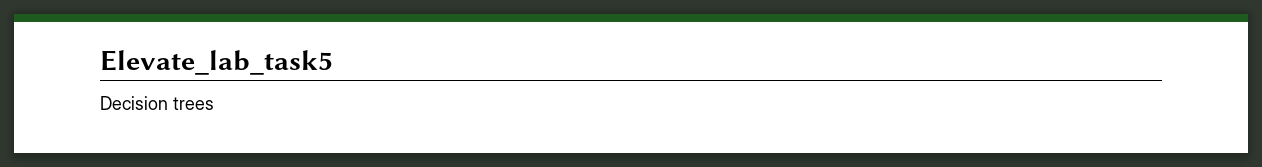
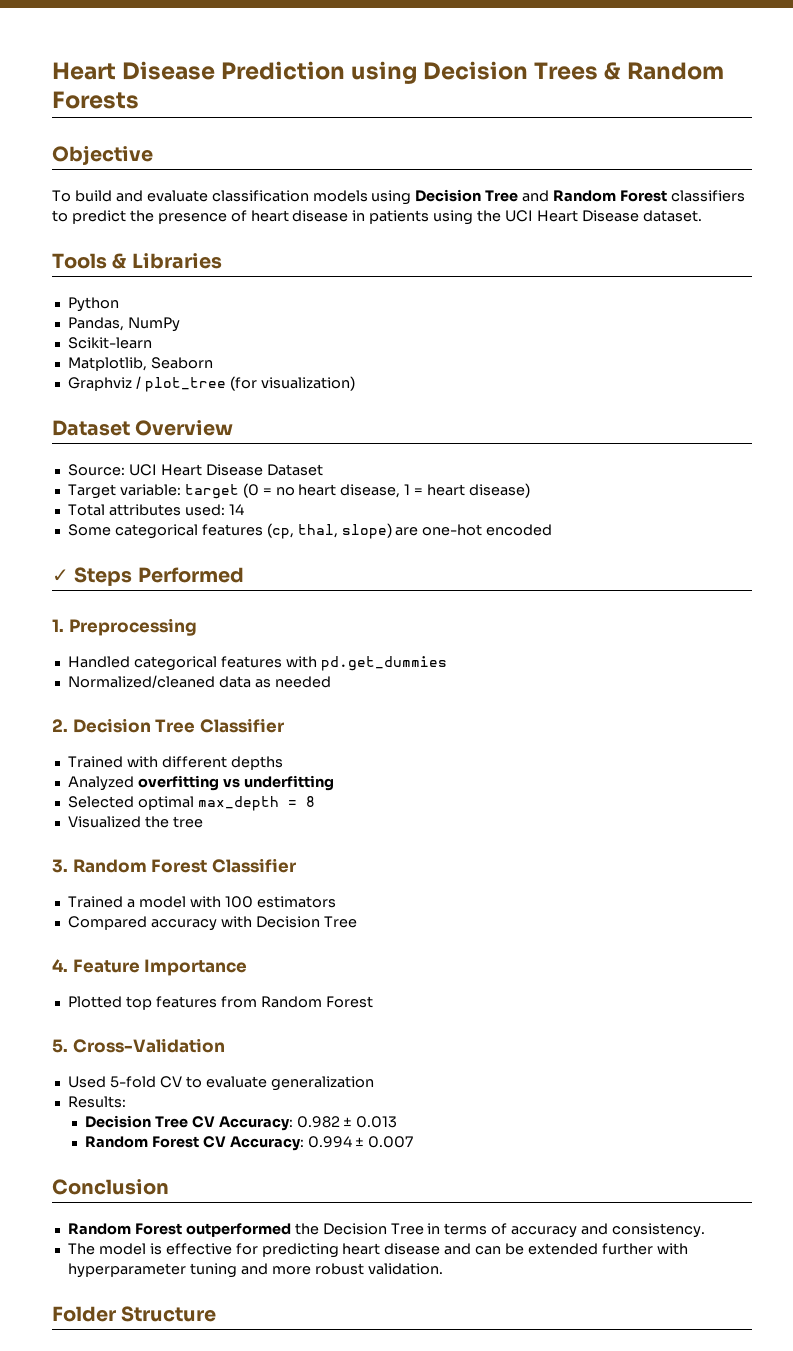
[100,50,333,75] [100,96,214,110] Elevate_lab_task5 // Decision trees -> [52,61,724,84] [52,91,139,109] [52,145,153,165] [52,189,745,205] [52,210,702,225] [52,253,222,269] [67,297,119,312] [67,317,180,332] [67,337,152,349] [67,357,213,371] [67,376,355,392] [52,420,234,436] [67,464,323,476] [67,483,531,499] [67,504,244,516] [67,523,553,539] [52,567,244,586] [52,618,197,636] [67,656,447,671] [67,675,331,688] [52,718,284,733] [67,756,283,770] [67,775,334,791] [67,796,315,811] [67,816,203,828] [52,858,296,873] [67,896,336,908] [67,916,357,931] [52,959,248,976] [67,996,373,1010] [52,1038,225,1053] [67,1076,374,1091] [67,1096,126,1108] [84,1115,398,1131] [84,1136,414,1151] [52,1179,169,1195] [67,1223,706,1238] [67,1243,688,1258] [67,1263,443,1278] [52,1306,217,1322] Heart Disease Prediction using Decision Trees & Random Forests // Objective // To build and evaluate classification models using Decision Tree and Random Forest classifiers to predict the presence of heart disease in patients using the UCI Heart Disease dataset. // Tools & Libraries // Python // Pandas, NumPy // Scikit-learn // Matplotlib, Seaborn // Graphviz / plot_tree (for visualization) // Dataset Overview // Source: UCI Heart Disease Dataset // Target variable: target (0 = no heart disease, 1 = heart disease) // Total attributes used: 14 // Some categorical features (cp, thal, slope) are one-hot encoded // ✓ Steps Performed // 1. Preprocessing // Handled categorical features with pd.get_dummies // Normalized/cleaned data as needed // 2. Decision Tree Classifier // Trained with different depths // Analyzed overfitting vs underfitting // Selected optimal max_depth = 8 // Visualized the tree // 3. Random Forest Classifier // Trained a model with 100 estimators // Compared accuracy with Decision Tree // 4. Feature Importance // Plotted top features from Random Forest // 5. Cross-Validation // Used 5-fold CV to evaluate generalization // Results: // Decision Tree CV Accuracy: 0.982 ± 0.013 // Random Forest CV Accuracy: 0.994 ± 0.007 // Conclusion // Random Forest outperformed the Decision Tree in terms of accuracy and consistency. // The model is effective for predicting heart disease and can be extended further with hyperparameter tuning and more robust validation. // Folder Structure

